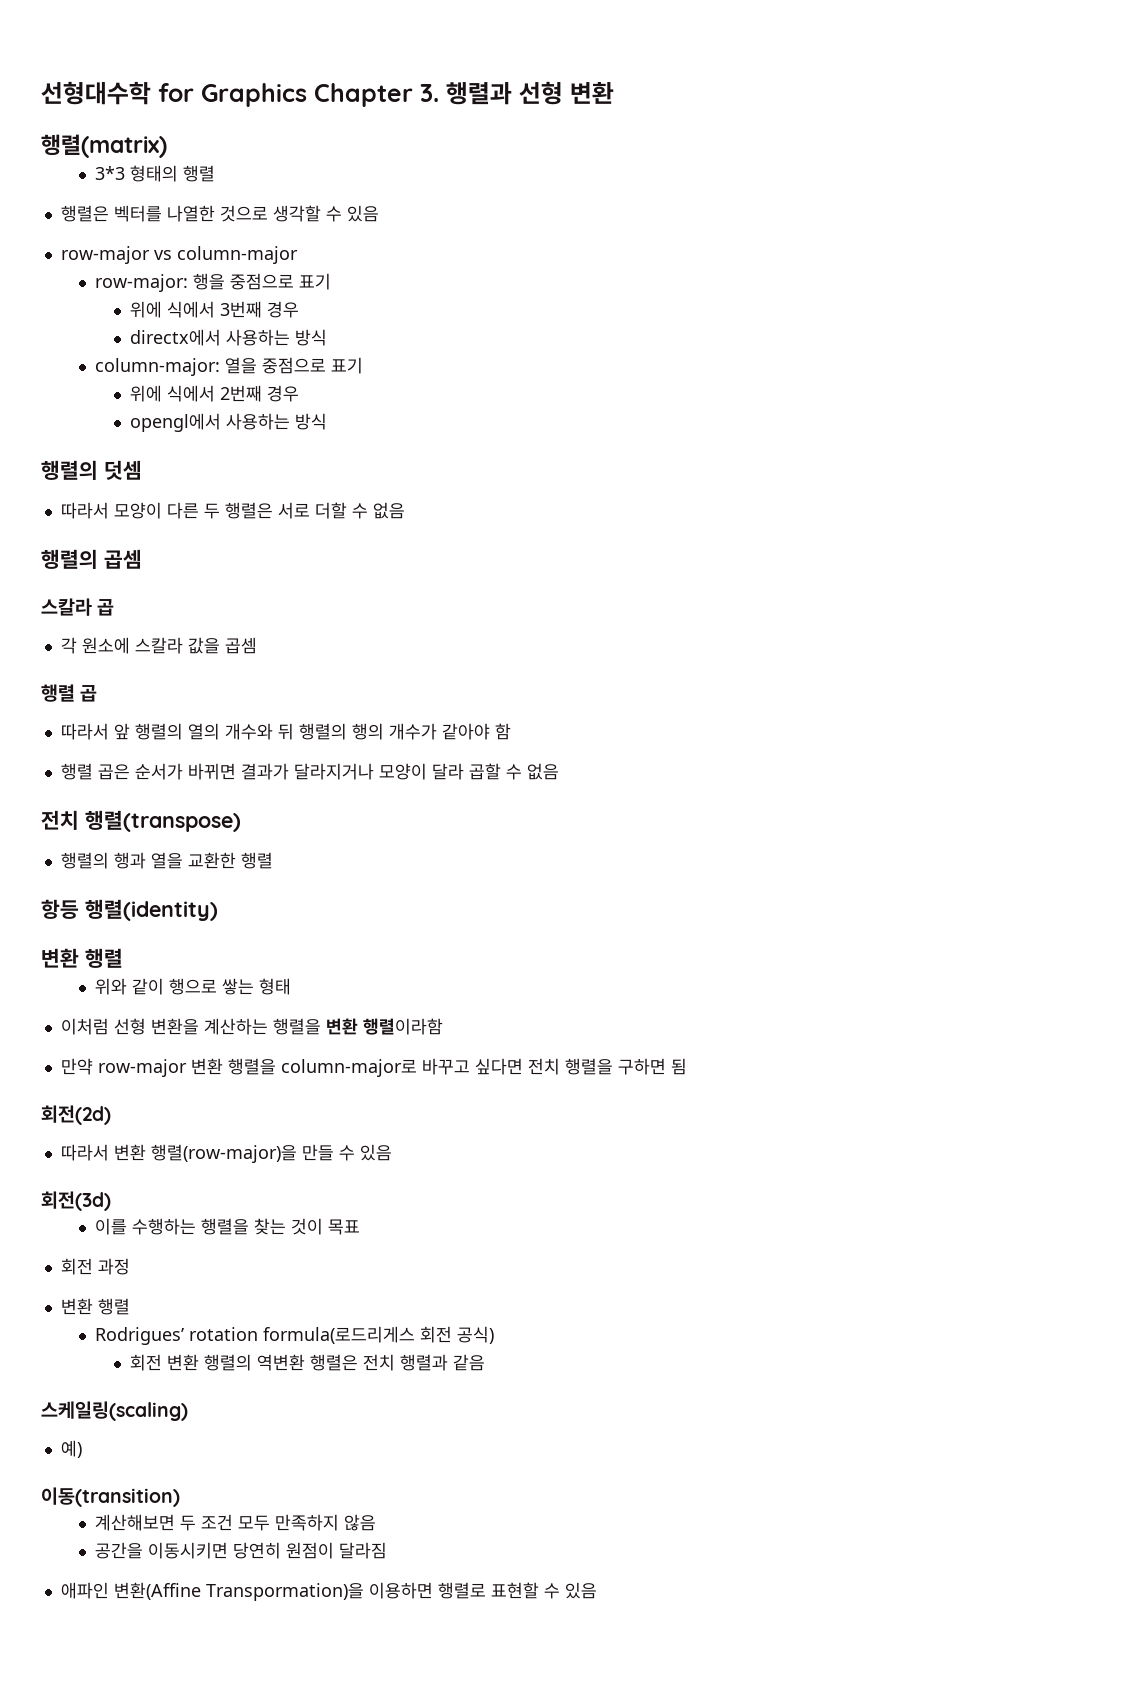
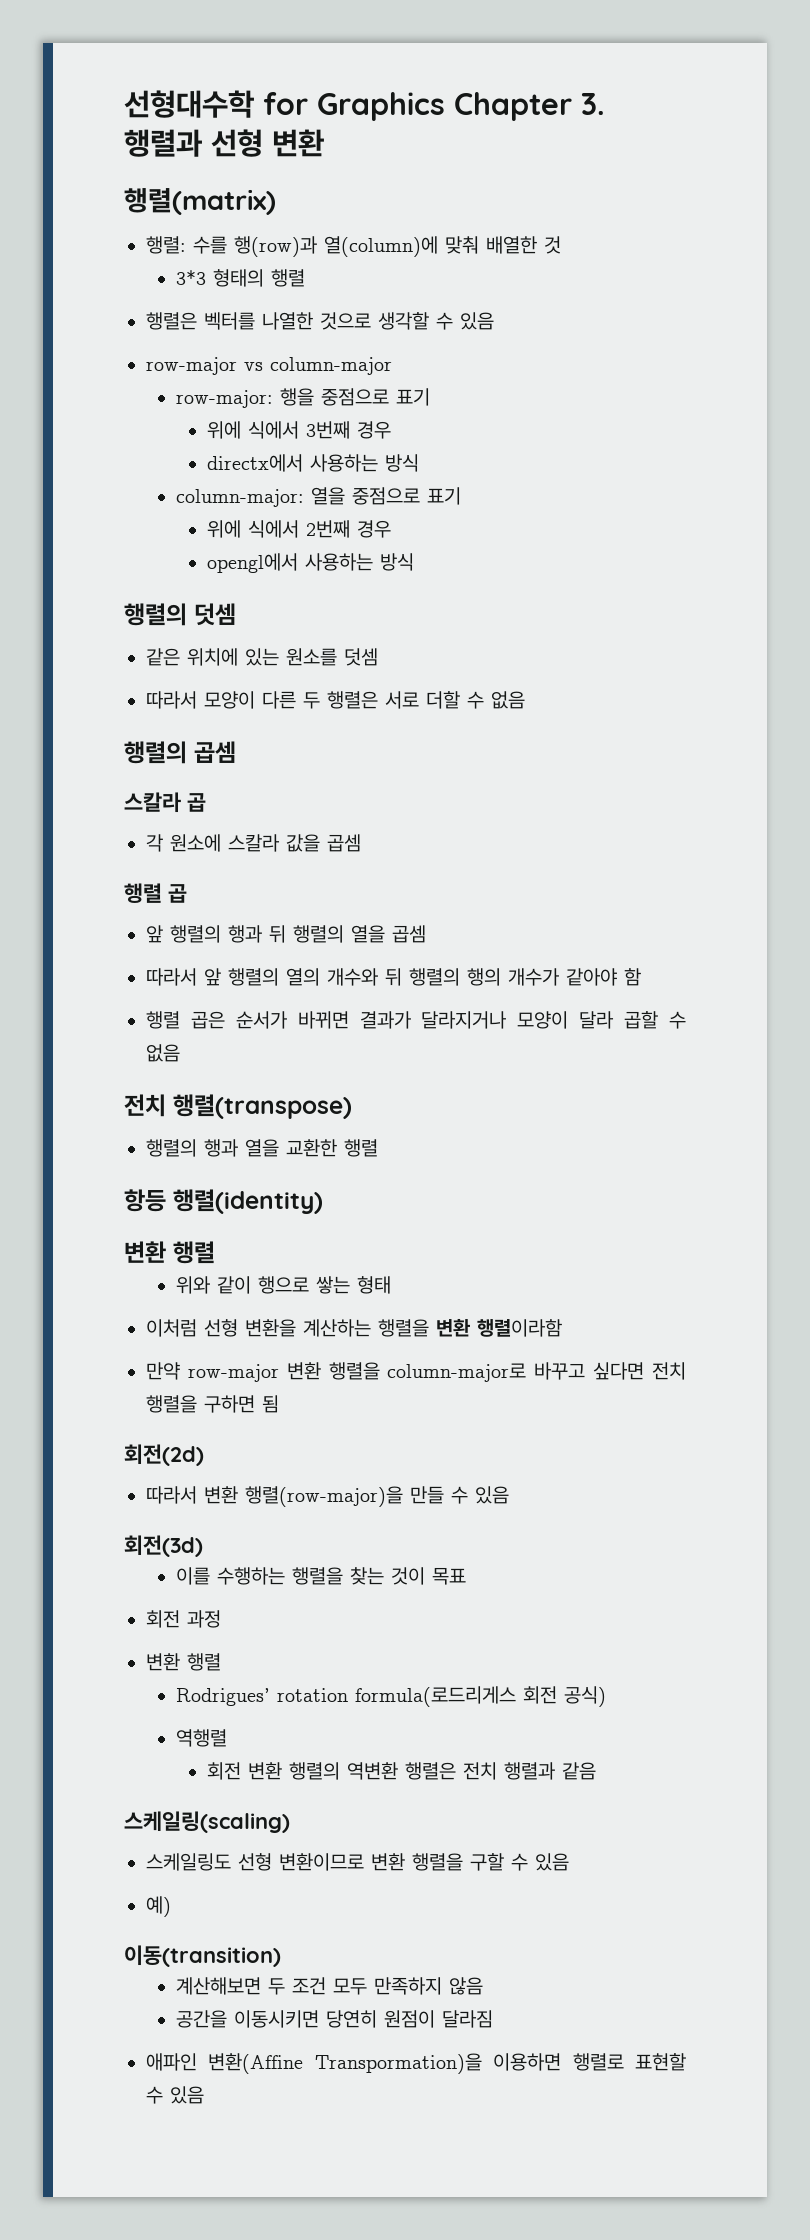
(167, 146) none -> [146,236,561,257] // 행렬: 수를 행(row)과 열(column)에 맞춰 배열한 것
(142, 470) none -> [146,648,378,666] // 같은 위치에 있는 원소를 덧셈
(98, 693) none -> [146,925,426,943] // 앞 행렬의 행과 뒤 행렬의 열을 곱셈
(495, 1335) none -> [176,1729,228,1747] // 역행렬
(188, 1411) none -> [146,1853,569,1871] // 스케일링도 선형 변환이므로 변환 행렬을 구할 수 있음

